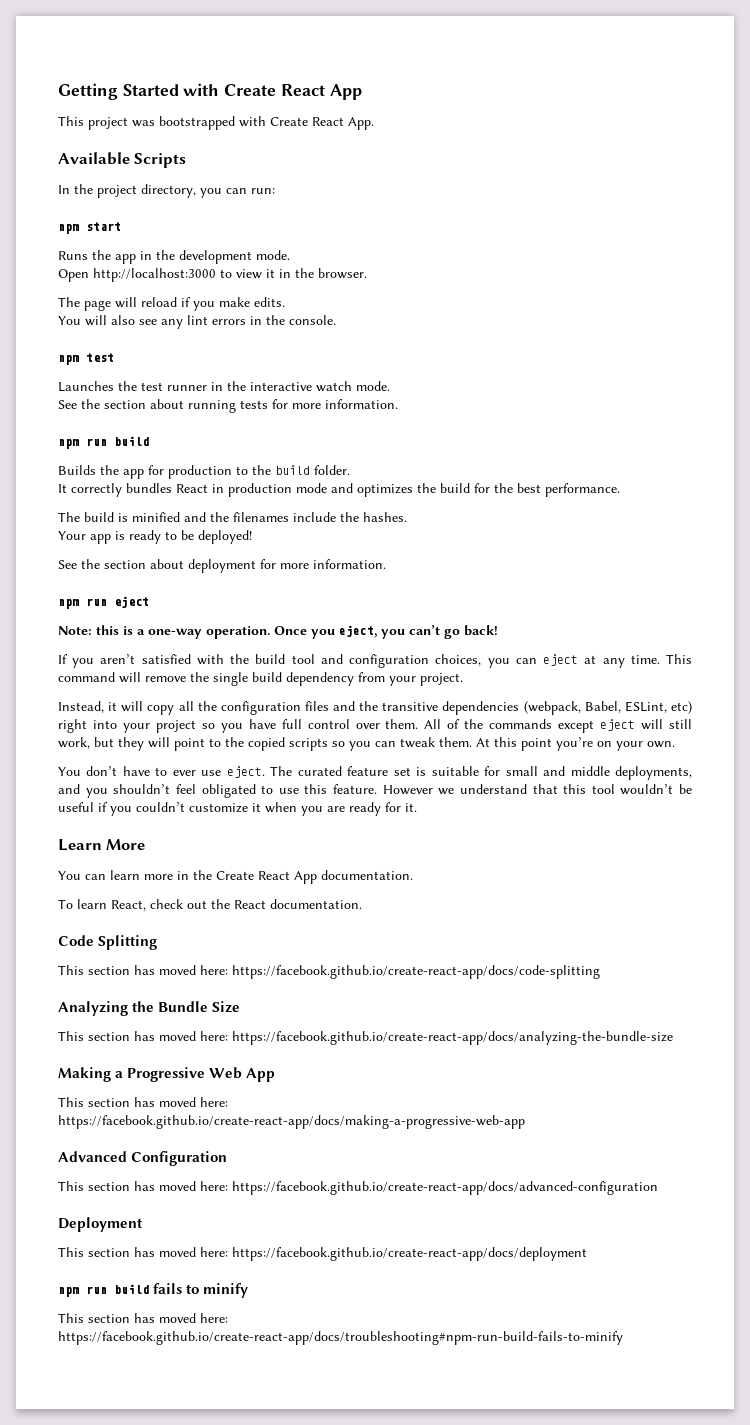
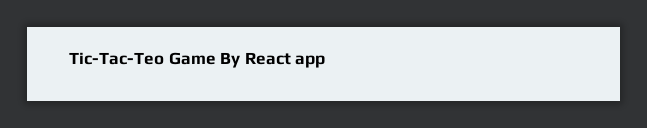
[58,83,362,100] [58,116,374,130] [58,152,187,168] [58,184,275,198] [58,222,121,234] [58,250,290,264] [58,268,367,282] [58,297,285,311] [58,315,336,329] [58,353,114,365] [58,381,390,392] [58,399,398,413] [58,436,149,449] [58,465,350,479] [58,483,620,497] [58,512,407,522] [58,530,252,544] [58,559,386,573] [58,596,149,609] [58,625,498,639] [58,654,693,668] [58,672,463,686] [58,701,692,715] [58,719,693,733] [58,737,675,751] [58,766,693,780] [58,784,692,798] [58,802,417,816] [58,839,146,851] [58,870,413,884] [58,899,362,911] [58,935,158,950] [58,965,600,979] [58,1001,241,1016] [58,1031,673,1045] [58,1067,276,1082] [58,1097,228,1107] [58,1115,525,1129] [58,1151,228,1166] [58,1181,658,1195] [58,1217,143,1232] [58,1247,587,1261] [58,1283,249,1298] [58,1313,228,1323] [58,1331,623,1345] Getting Started with Create React App // This project was bootstrapped with Create React App. // Available Scripts // In the project directory, you can run: // npm start // Runs the app in the development mode. // Open http://localhost:3000 to view it in the browser. // The page will reload if you make edits. // You will also see any lint errors in the console. // npm test // Launches the test runner in the interactive watch mode. // See the section about running tests for more information. // npm run build // Builds the app for production to the build folder. // It correctly bundles React in production mode and optimizes the build for the best performance. // The build is minified and the filenames include the hashes. // Your app is ready to be deployed! // See the section about deployment for more information. // npm run eject // Note: this is a one-way operation. Once you eject, you can’t go back! // If you aren’t satisfied with the build tool and configuration choices, you can eject at any time. This command will remove the single build dependency from your project. // Instead, it will copy all the configuration files and the transitive dependencies (webpack, Babel, ESLint, etc) right into your project so you have full control over them. All of the commands except eject will still work, but they will point to the copied scripts so you can tweak them. At this point you’re on your own. // You don’t have to ever use eject. The curated feature set is suitable for small and middle deployments, and you shouldn’t feel obligated to use this feature. However we understand that this tool wouldn’t be useful if you couldn’t customize it when you are ready for it. // Learn More // You can learn more in the Create React App documentation. // To learn React, check out the React documentation. // Code Splitting // This section has moved here: https://facebook.github.io/create-react-app/docs/code-splitting // Analyzing the Bundle Size // This section has moved here: https://facebook.github.io/create-react-app/docs/analyzing-the-bundle-size // Making a Progressive Web App // This section has moved here: https://facebook.github.io/create-react-app/docs/making-a-progressive-web-app // Advanced Configuration // This section has moved here: https://facebook.github.io/create-react-app/docs/advanced-configuration // Deployment // This section has moved here: https://facebook.github.io/create-react-app/docs/deployment // npm run build fails to minify // This section has moved here: https://facebook.github.io/create-react-app/docs/troubleshooting#npm-run-build-fails-to-minify -> [69,52,326,68] Tic-Tac-Teo Game By React app

